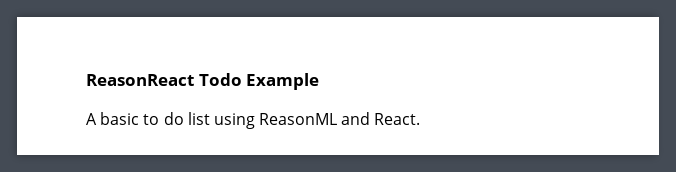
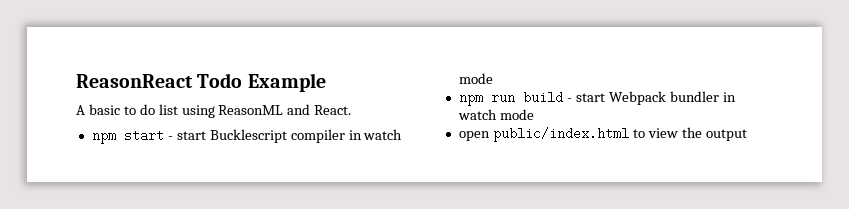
(421, 119) none -> [91,129,403,144] [458,73,493,84] [458,91,736,106] [457,109,534,120] [458,127,747,142] // npm start - start Bucklescript compiler in watch mode // npm run build - start Webpack bundler in watch mode // open public/index.html to view the output

